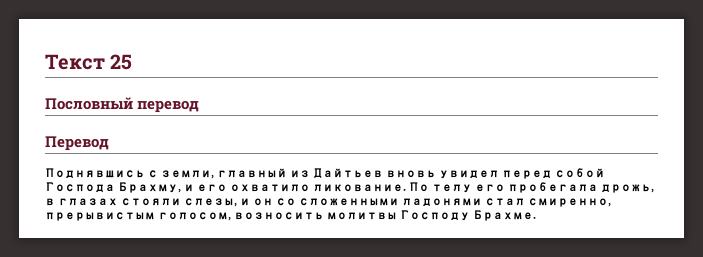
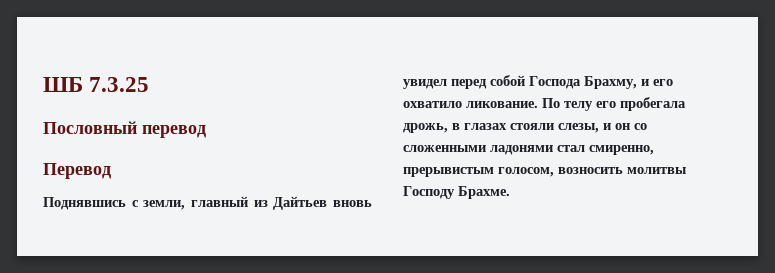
[45,54,133,70] Текст 25 -> [43,77,150,92] ШБ 7.3.25

